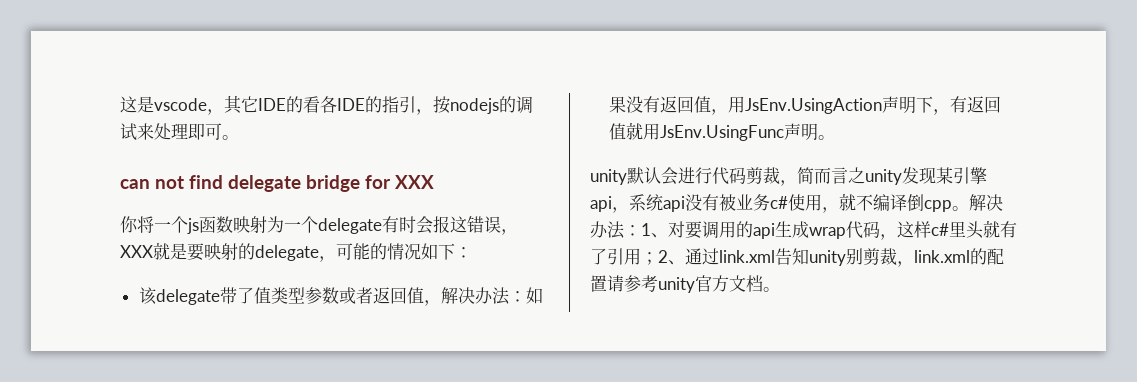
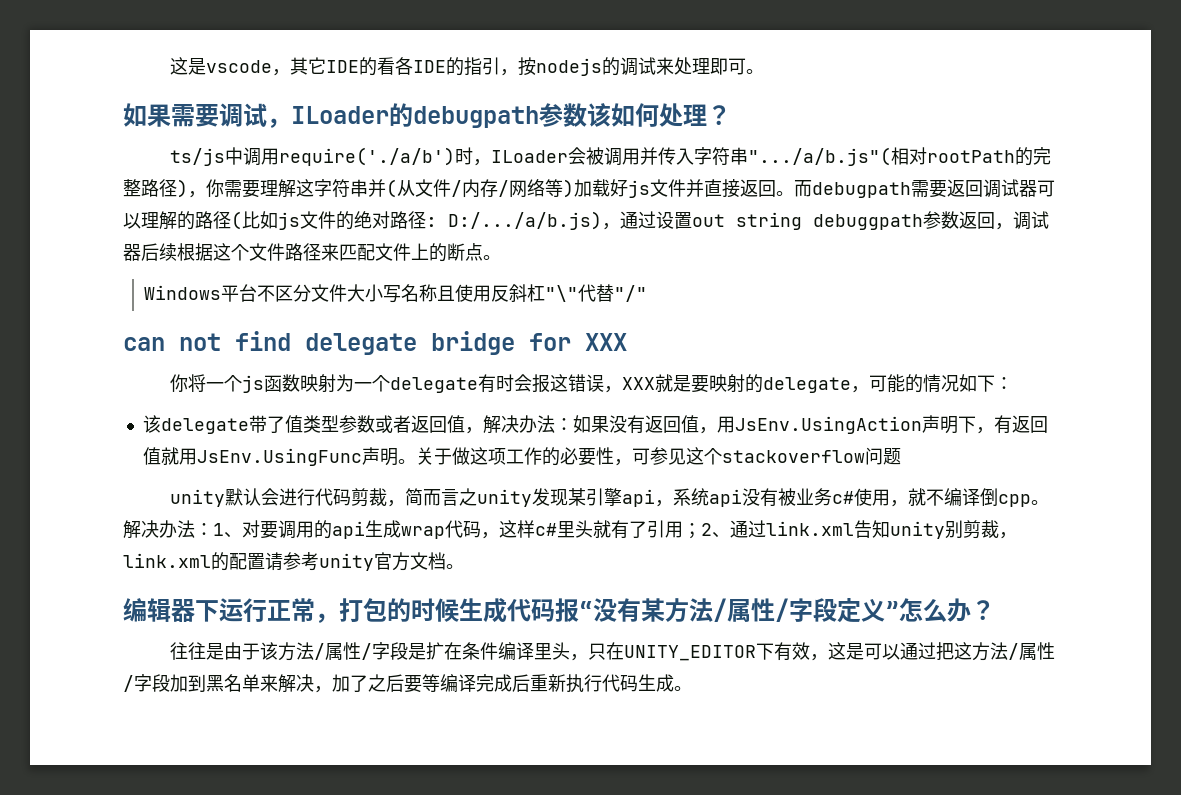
(239, 137) none -> [123,103,731,128] [169,147,1051,166] [123,179,1055,198] [123,211,1049,230] [123,243,501,262] [144,284,648,303] // 如果需要调试，ILoader的debugpath参数该如何处理？ // ts/js中调用require('./a/b')时，ILoader会被调用并传入字符串".../a/b.js"(相对rootPath的完整路径)，你需要理解这字符串并(从文件/内存/网络等)加载好js文件并直接返回。而debugpath需要返回调试器可以理解的路径(比如js文件的绝对路径: D:/.../a/b.js)，通过设置out string debuggpath参数返回，调试器后续根据这个文件路径来匹配文件上的断点。 // Windows平台不区分文件大小写名称且使用反斜杠"\"代替"/"
(835, 137) none -> [415,447,901,466] 关于做这项工作的必要性，可参见这个stackoverflow问题
(780, 289) none -> [123,598,995,623] [169,642,1055,661] [123,674,692,693] // 编辑器下运行正常，打包的时候生成代码报“没有某方法/属性/字段定义”怎么办？ // 往往是由于该方法/属性/字段是扩在条件编译里头，只在UNITY_EDITOR下有效，这是可以通过把这方法/属性/字段加到黑名单来解决，加了之后要等编译完成后重新执行代码生成。

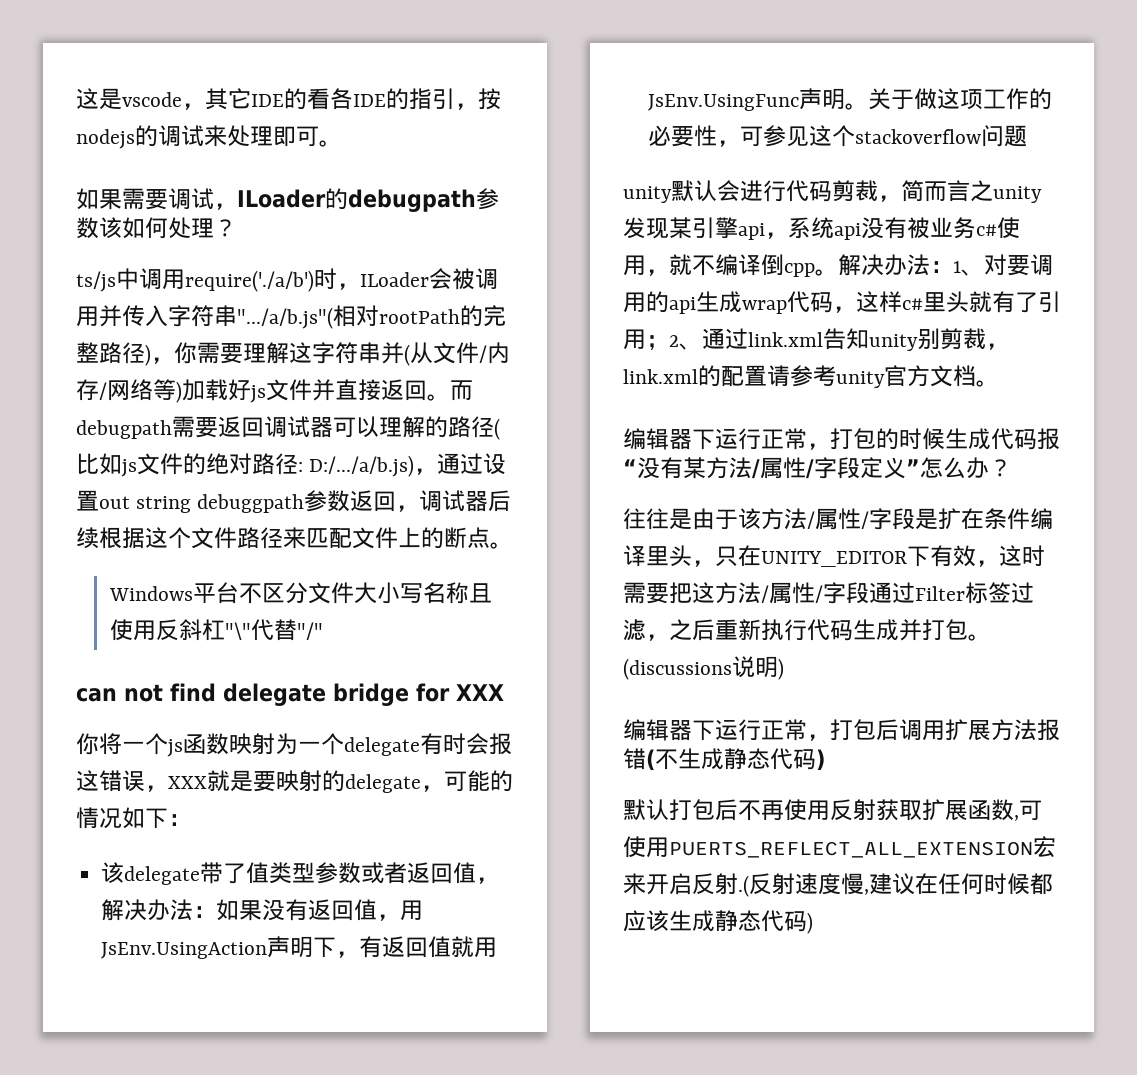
[845,642,936,660] 是可以通过 -> [1022,545,1045,566] [623,582,669,604] 时需要
[170,674,692,693] 加到黑名单来解决，加了之后要等编译完成后重新执行代码生成。 -> [869,582,1034,604] [623,619,991,641] [623,656,784,680] [623,719,1060,741] [623,748,825,771] [623,799,1042,821] [623,836,1056,858] [623,873,1053,897] [623,910,813,934] 通过Filter标签过滤，之后重新执行代码生成并打包。(discussions说明) // 编辑器下运行正常，打包后调用扩展方法报错(不生成静态代码) // 默认打包后不再使用反射获取扩展函数,可使用PUERTS_REFLECT_ALL_EXTENSION宏来开启反射.(反射速度慢,建议在任何时候都应该生成静态代码)

